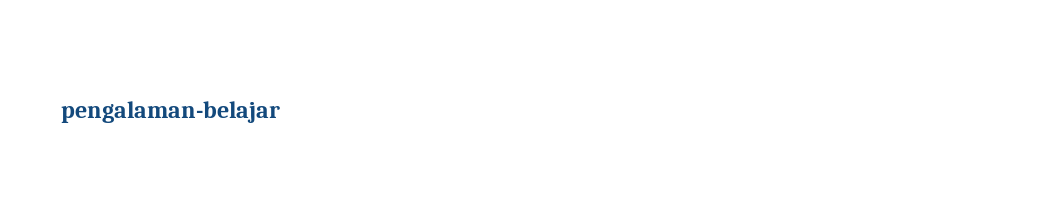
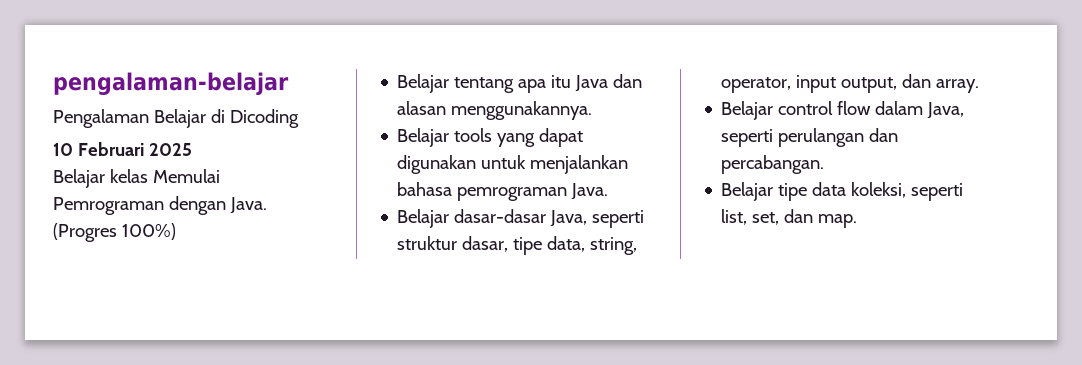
(280, 112) none -> [53,109,299,128] [53,142,192,156] [53,169,220,188] [53,196,267,215] [53,223,176,242] [397,74,643,93] [397,101,593,120] [397,128,584,147] [397,155,629,174] [397,182,609,201] [397,209,645,228] [397,236,638,255] [721,74,980,93] [721,101,965,120] [721,128,899,147] [721,155,825,174] [721,182,964,201] [721,209,858,228] // Pengalaman Belajar di Dicoding // 10 Februari 2025 // Belajar kelas Memulai Pemrograman dengan Java. (Progres 100%) // Belajar tentang apa itu Java dan alasan menggunakannya. // Belajar tools yang dapat digunakan untuk menjalankan bahasa pemrograman Java. // Belajar dasar-dasar Java, seperti struktur dasar, tipe data, string, operator, input output, dan array. // Belajar control flow dalam Java, seperti perulangan dan percabangan. // Belajar tipe data koleksi, seperti list, set, dan map.

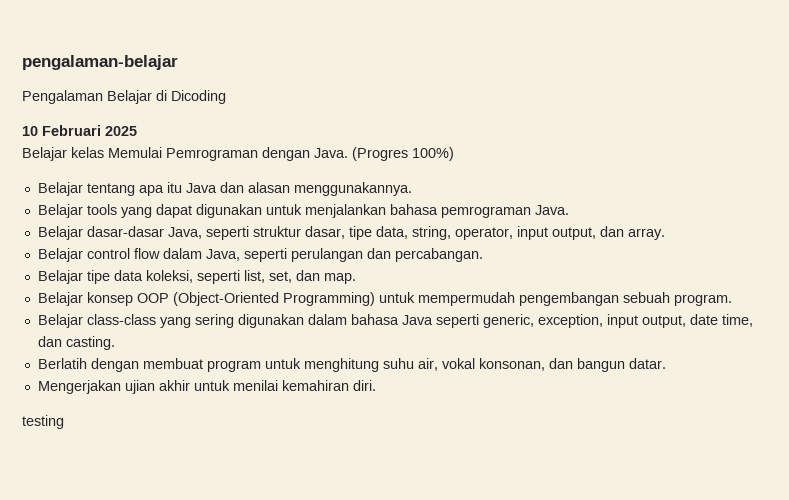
(858, 221) none -> [37,292,732,306] [37,314,753,328] [37,336,115,350] [37,358,666,372] [37,380,376,394] [22,415,64,429] // Belajar konsep OOP (Object-Oriented Programming) untuk mempermudah pengembangan sebuah program. // Belajar class-class yang sering digunakan dalam bahasa Java seperti generic, exception, input output, date time, dan casting. // Berlatih dengan membuat program untuk menghitung suhu air, vokal konsonan, dan bangun datar. // Mengerjakan ujian akhir untuk menilai kemahiran diri. // testing

